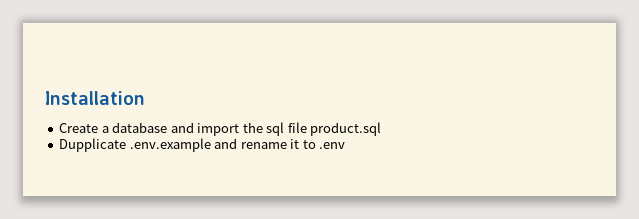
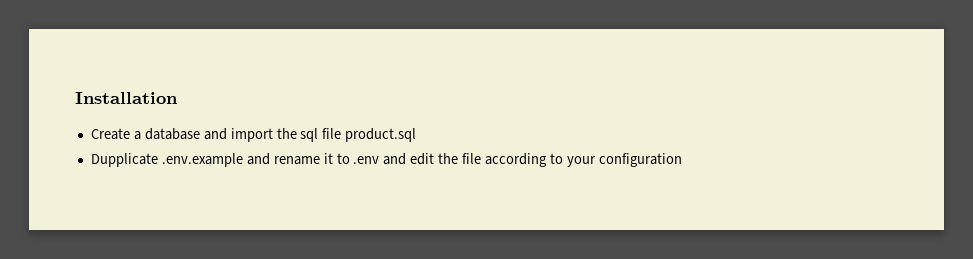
(346, 145) none -> [383,153,682,167] and edit the file according to your configuration

